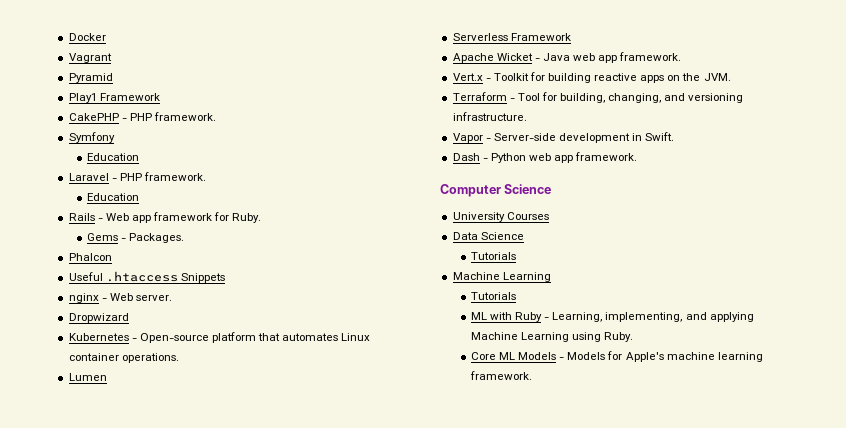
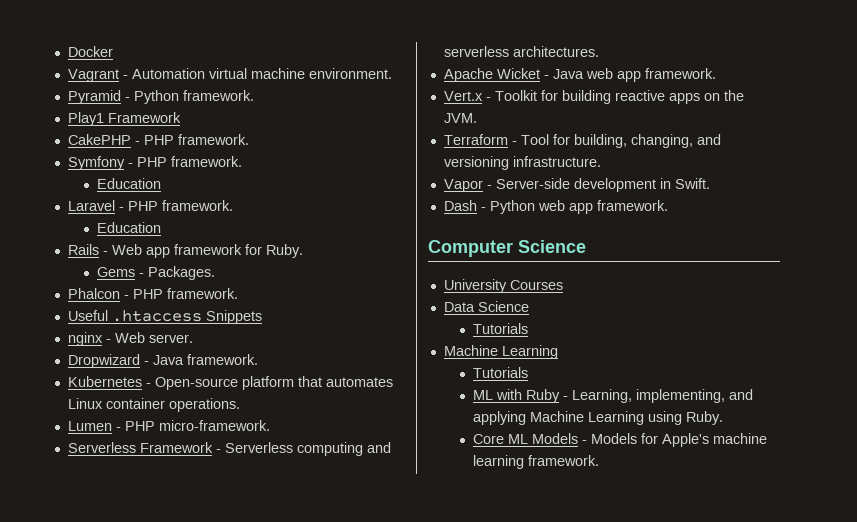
[68,73,113,83] // Pyramid -> [122,68,392,79] [67,90,254,104] - Automation virtual machine environment. // Pyramid - Python framework.
(115, 137) none -> [127,156,242,167] - PHP framework.
(112, 257) none -> [123,288,238,299] - PHP framework.
(129, 318) none -> [143,354,258,365] - Java framework.
(107, 377) none -> [115,420,270,431] - PHP micro-framework.
(571, 37) none -> [215,442,391,456] [443,46,599,57] - Serverless computing and serverless architectures.

